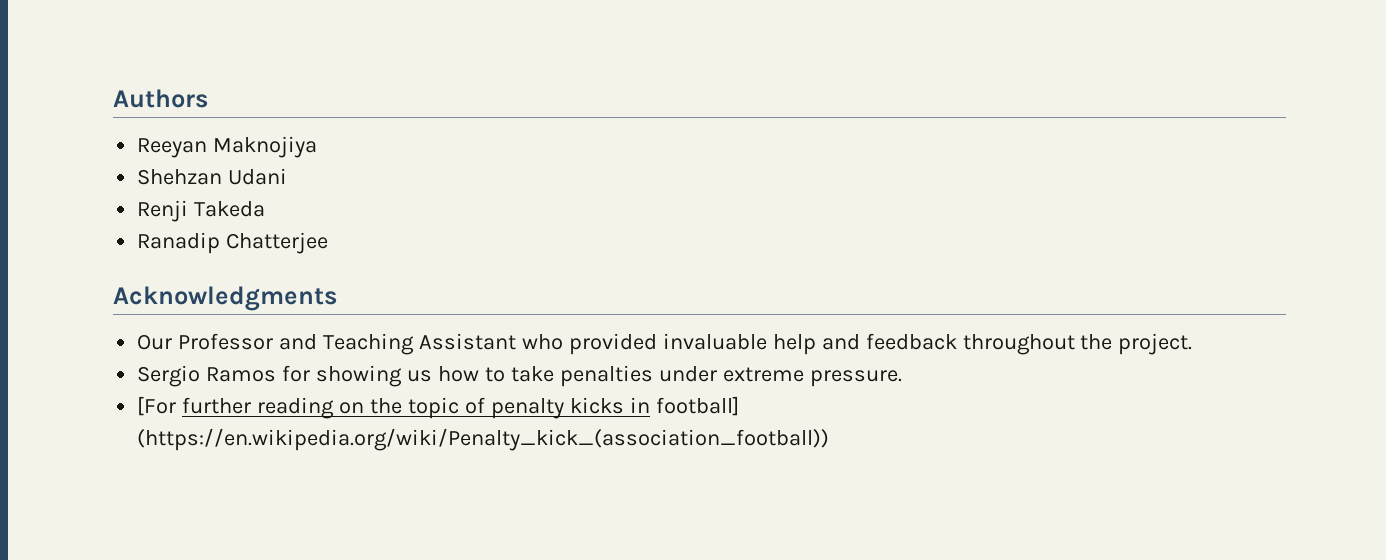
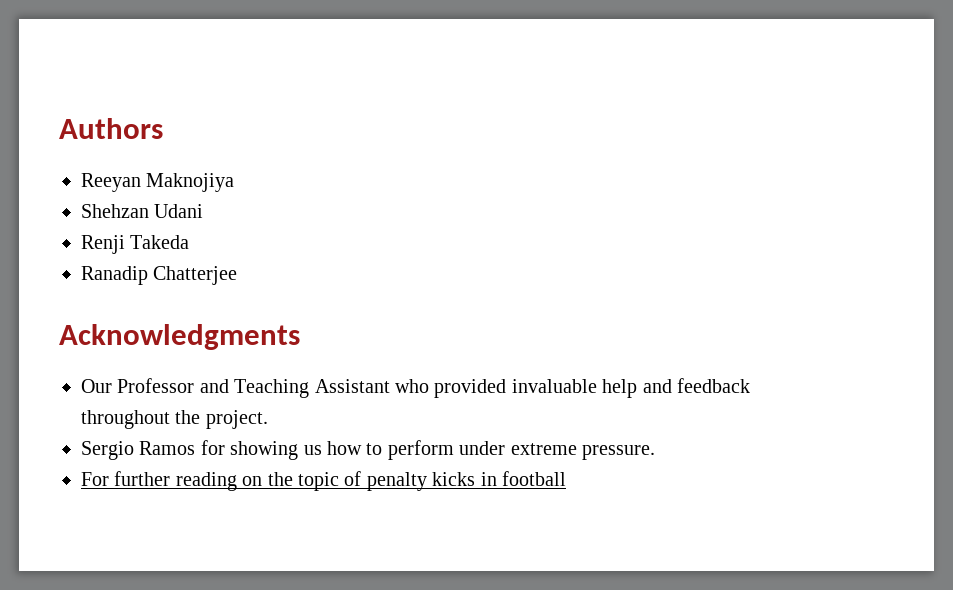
[510,365,653,387] take penalties -> [387,440,454,460] perform
[137,396,177,416] [For -> [81,472,109,486] For
[655,396,739,416] [137,428,830,451] football] (https://en.wikipedia.org/wiki/Penalty_kick_(association_football)) -> [501,471,566,486] football

